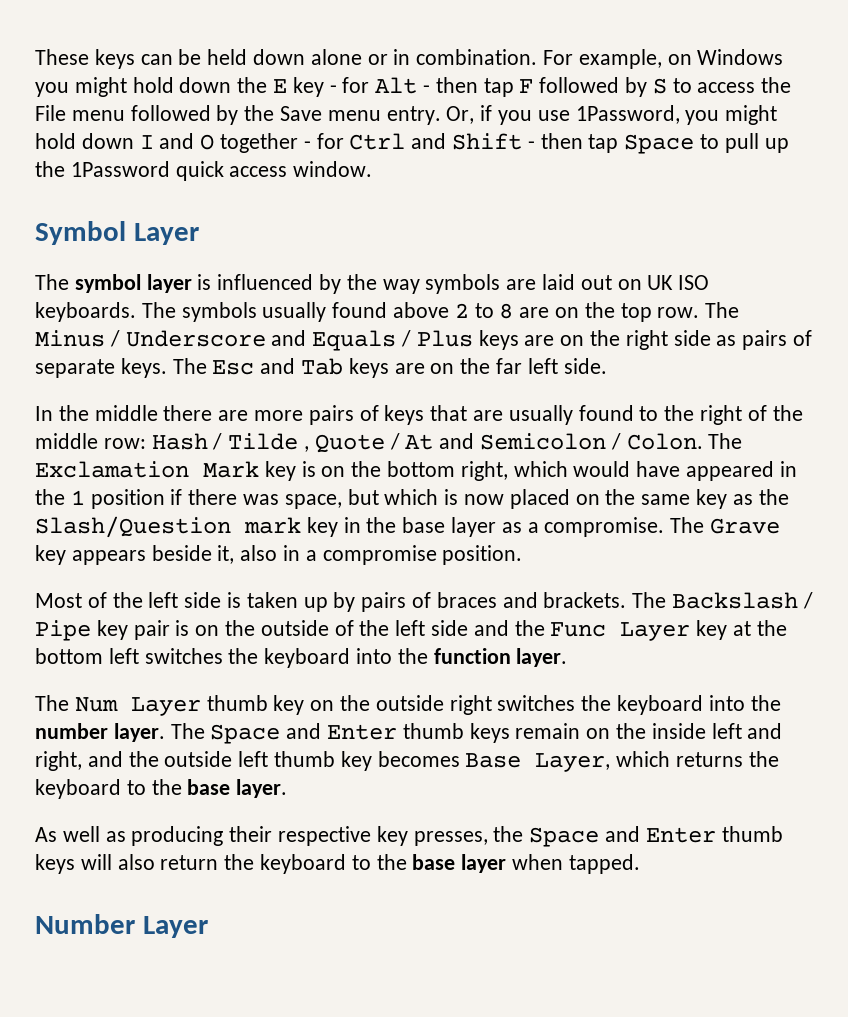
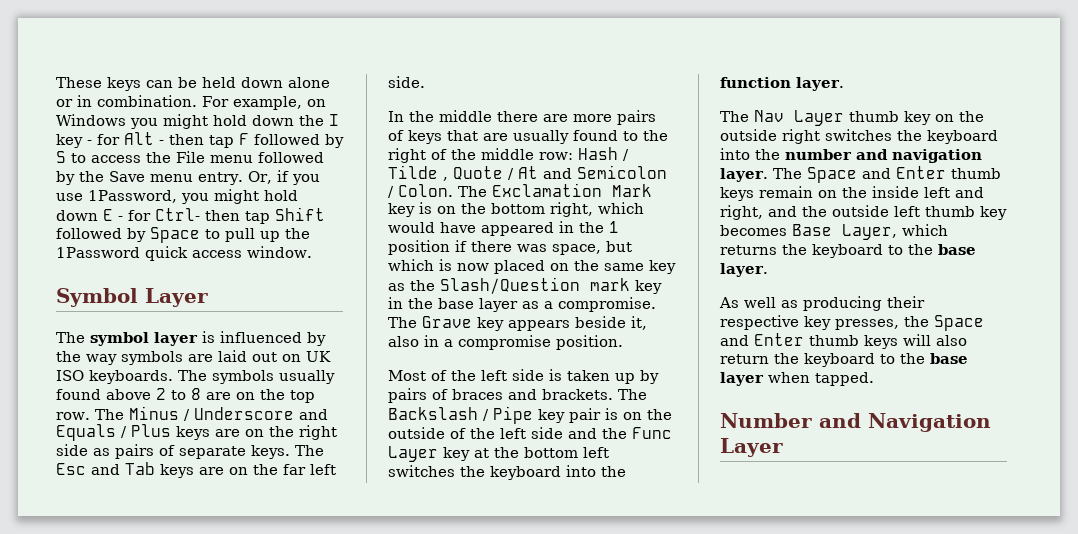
[273,79,288,93] E -> [329,114,339,126] I
[139,133,619,153] I and O together - for Ctrl and Shift - then tap -> [103,207,325,224] [56,228,146,242] E - for Ctrl- then tap Shift followed by
[74,697,118,712] Num -> [754,110,784,122] Nav
(108, 731) none -> [856,149,982,163] and navigation
(135, 924) none -> [819,413,991,432] and Navigation

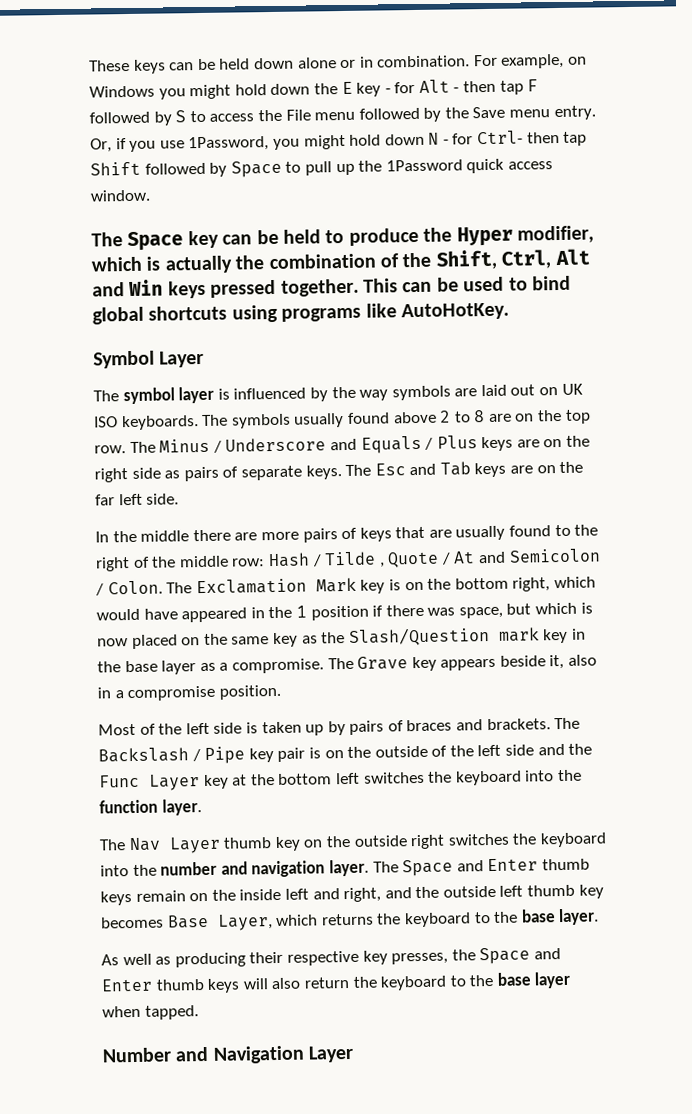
[329,114,339,126] I -> [341,81,353,95] E
[103,209,113,221] E -> [428,132,440,145] N
(312, 252) none -> [91,225,594,252] [91,248,590,274] [92,275,571,299] [92,302,509,325] // The Space key can be held to produce the Hyper modifier, which is actually the combination of the Shift, Ctrl, Alt and Win keys pressed together. This can be used to bind global shortcuts using programs like AutoHotKey.

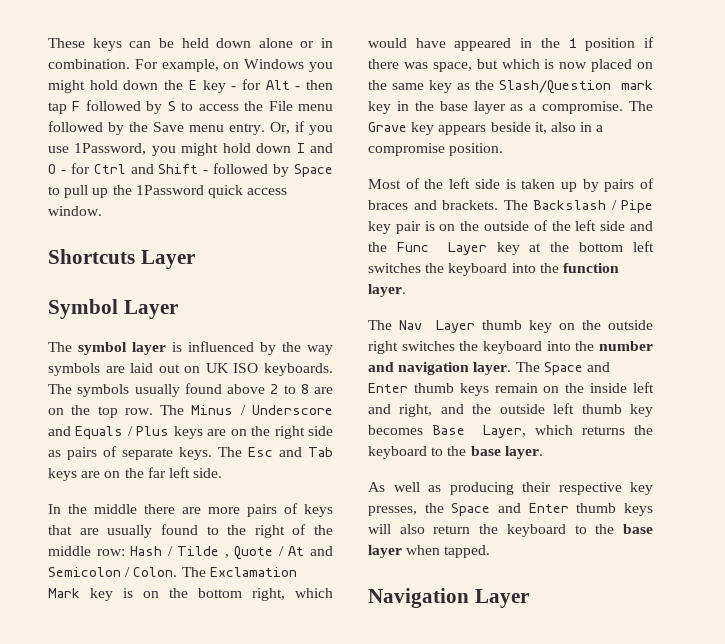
[428,130,588,146] [90,161,141,176] N - for Ctrl- then tap Shift -> [296,143,333,153] [48,163,209,174] I and O - for Ctrl and Shift -
[91,225,594,252] [91,248,590,274] [92,275,571,299] [92,302,509,325] The Space key can be held to produce the Hyper modifier, which is actually the combination of the Shift, Ctrl, Alt and Win keys pressed together. This can be used to bind global shortcuts using programs like AutoHotKey. -> [48,249,195,269] Shortcuts Layer
[102,1046,210,1063] Number and -> (491, 551) none

